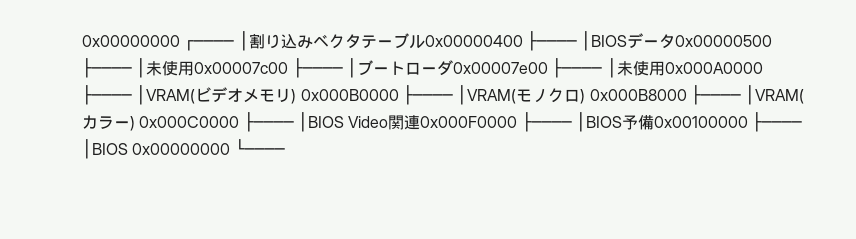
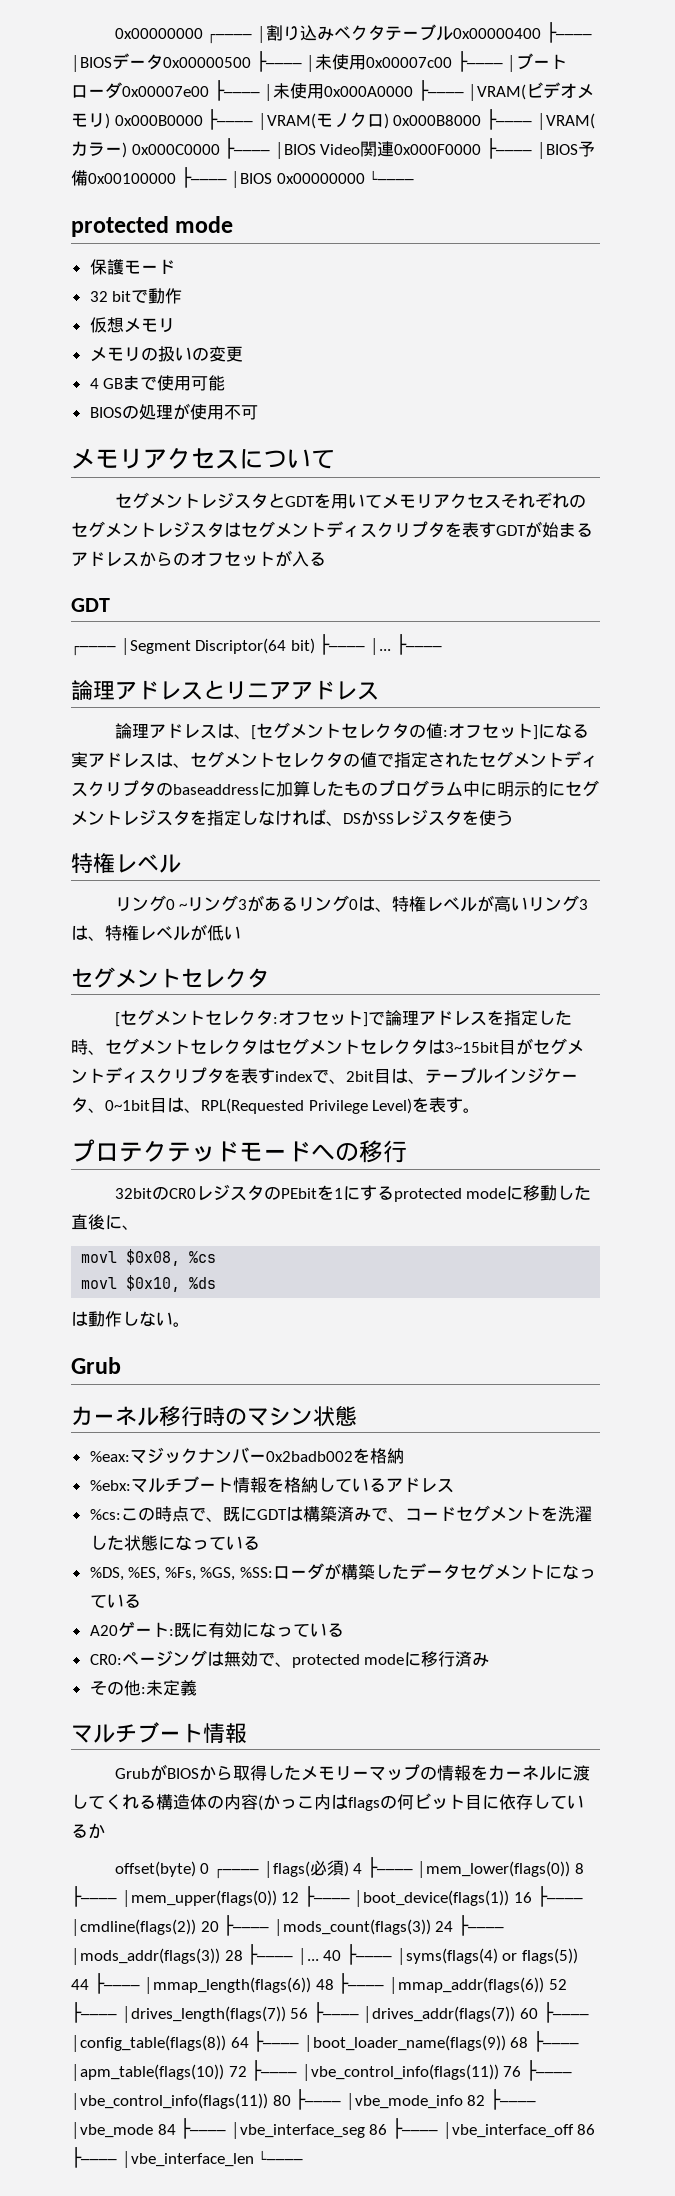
(285, 147) none -> [71,216,234,237] [89,259,175,275] [89,288,183,304] [89,317,175,333] [89,346,243,362] [89,375,226,391] [89,403,258,420] [71,447,335,469] [114,492,586,509] [71,521,593,538] [71,550,326,567] [71,598,110,612] [71,634,442,656] [71,680,379,700] [114,722,589,740] [71,751,598,768] [71,780,599,797] [71,809,513,826] [71,853,181,873] [114,895,589,912] [71,924,241,941] [71,967,269,988] [114,1009,572,1027] [71,1038,584,1055] [71,1067,578,1084] [71,1097,481,1114] [71,1139,407,1163] [114,1184,592,1202] [71,1214,139,1230] [81,1249,217,1266] [81,1275,217,1292] [71,1311,190,1327] [71,1357,121,1374] [71,1405,357,1427] [89,1447,404,1464] [89,1476,454,1493] [89,1505,592,1522] [89,1535,260,1551] [89,1563,597,1581] [89,1594,141,1608] [89,1621,344,1638] [89,1650,490,1668] [89,1680,197,1696] [71,1722,247,1743] [114,1764,590,1781] [71,1793,584,1811] [71,1823,105,1839] [114,1857,584,1879] [71,1886,583,1907] [71,1915,504,1936] [71,1944,578,1965] [71,1973,567,1994] [71,2002,589,2023] [71,2031,579,2052] [71,2060,572,2081] [71,2089,536,2110] [71,2118,596,2139] [71,2147,304,2168] // protected mode // 保護モード // 32 bitで動作 // 仮想メモリ // メモリの扱いの変更 // 4 GBまで使用可能 // BIOSの処理が使用不可 // メモリアクセスについて // セグメントレジスタとGDTを用いてメモリアクセスそれぞれのセグメントレジスタはセグメントディスクリプタを表すGDTが始まるアドレスからのオフセットが入る // GDT // ┌──── │Segment Discriptor(64 bit) ├──── │... ├──── // 論理アドレスとリニアアドレス // 論理アドレスは、[セグメントセレクタの値:オフセット]になる実アドレスは、セグメントセレクタの値で指定されたセグメントディスクリプタのbaseaddressに加算したものプログラム中に明示的にセグメントレジスタを指定しなければ、DSかSSレジスタを使う // 特権レベル // リング0 ~リング3があるリング0は、特権レベルが高いリング3は、特権レベルが低い // セグメントセレクタ // [セグメントセレクタ:オフセット]で論理アドレスを指定した時、セグメントセレクタはセグメントセレクタは3~15bit目がセグメントディスクリプタを表すindexで、2bit目は、テーブルインジケータ、0~1bit目は、RPL(Requested Privilege Level)を表す。 // プロテクテッドモードへの移行 // 32bitのCR0レジスタのPEbitを1にするprotected modeに移動した直後に、 // movl $0x08, %cs // movl $0x10, %ds // は動作しない。 // Grub // カーネル移行時のマシン状態 // %eax:マジックナンバー0x2badb002を格納 // %ebx:マルチブート情報を格納しているアドレス // %cs:この時点で、既にGDTは構築済みで、コードセグメントを洗濯した状態になっている // %DS, %ES, %Fs, %GS, %SS:ローダが構築したデータセグメントになっている // A20ゲート:既に有効になっている // CR0:ページングは無効で、protected modeに移行済み // その他:未定義 // マルチブート情報 // GrubがBIOSから取得したメモリーマップの情報をカーネルに渡してくれる構造体の内容(かっこ内はflagsの何ビット目に依存しているか // offset(byte) 0 ┌──── │flags(必須) 4 ├──── │mem_lower(flags(0)) 8 ├──── │mem_upper(flags(0)) 12 ├──── │boot_device(flags(1)) 16 ├──── │cmdline(flags(2)) 20 ├──── │mods_count(flags(3)) 24 ├──── │mods_addr(flags(3)) 28 ├──── │... 40 ├──── │syms(flags(4) or flags(5)) 44 ├──── │mmap_length(flags(6)) 48 ├──── │mmap_addr(flags(6)) 52 ├──── │drives_length(flags(7)) 56 ├──── │drives_addr(flags(7)) 60 ├──── │config_table(flags(8)) 64 ├──── │boot_loader_name(flags(9)) 68 ├──── │apm_table(flags(10)) 72 ├──── │vbe_control_info(flags(11)) 76 ├──── │vbe_control_info(flags(11)) 80 ├──── │vbe_mode_info 82 ├──── │vbe_mode 84 ├──── │vbe_interface_seg 86 ├──── │vbe_interface_off 86 ├──── │vbe_interface_len └────

